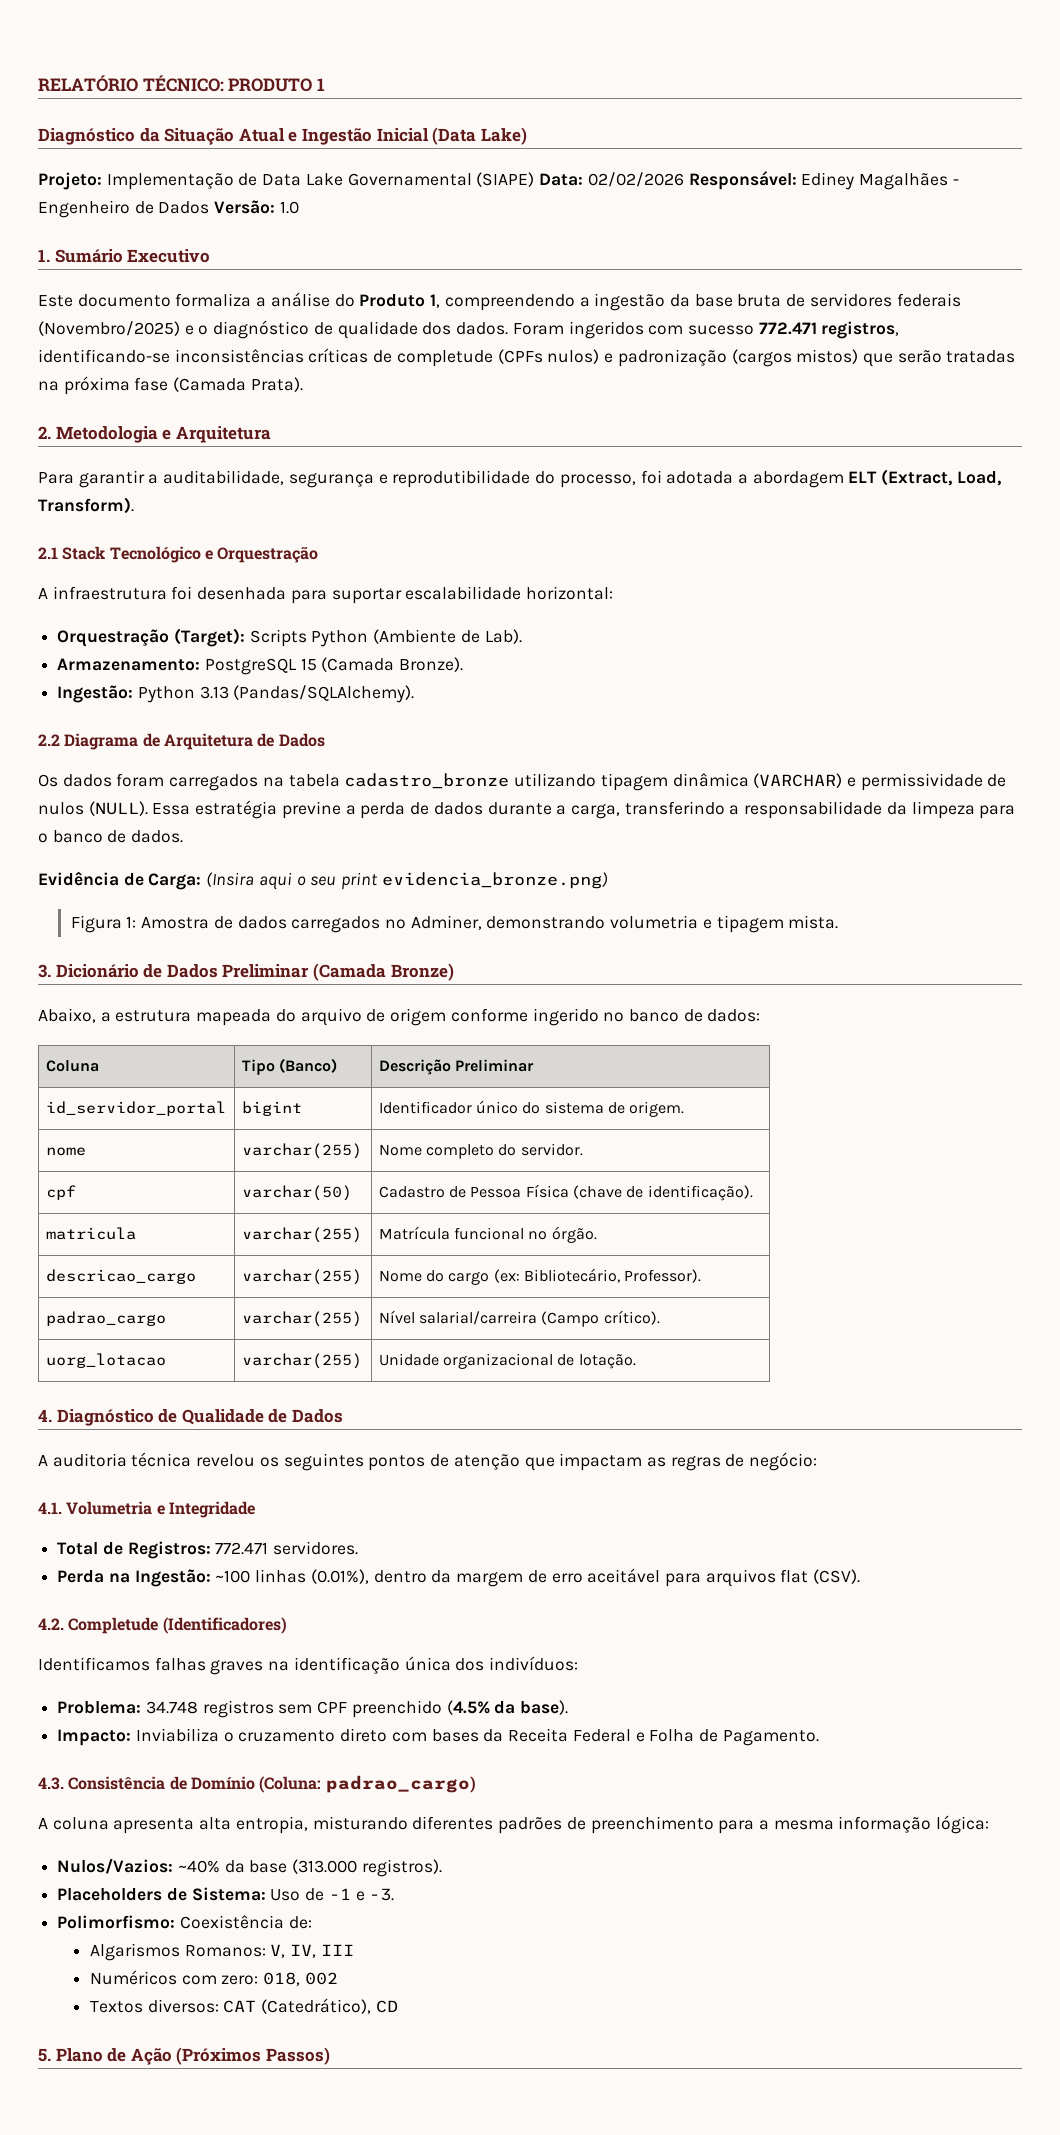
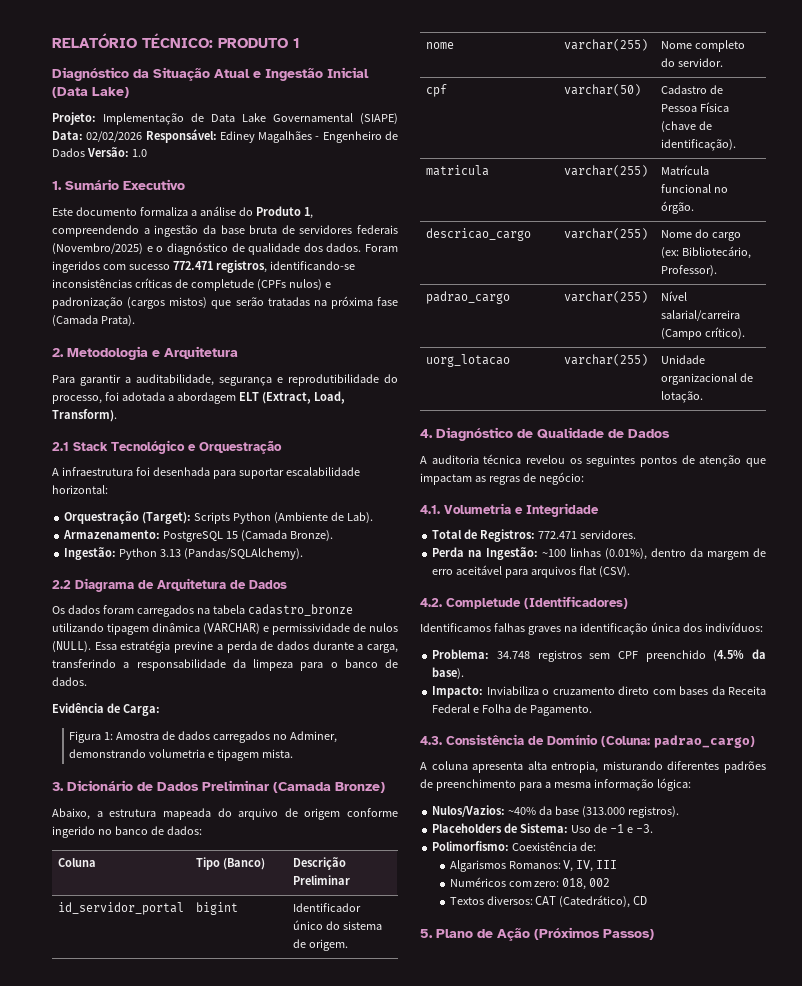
[206,872,608,890] (Insira aqui o seu print evidencia_bronze.png) -> (160, 710) none

